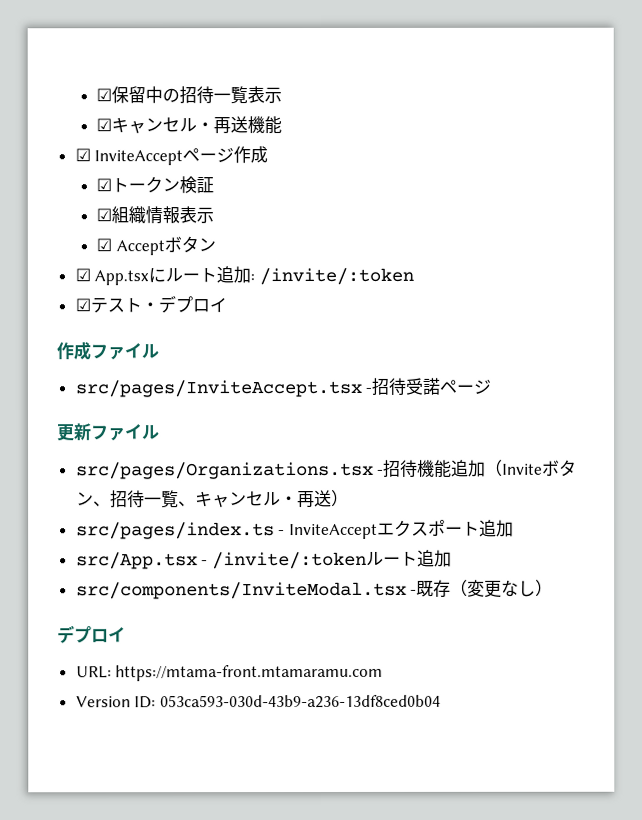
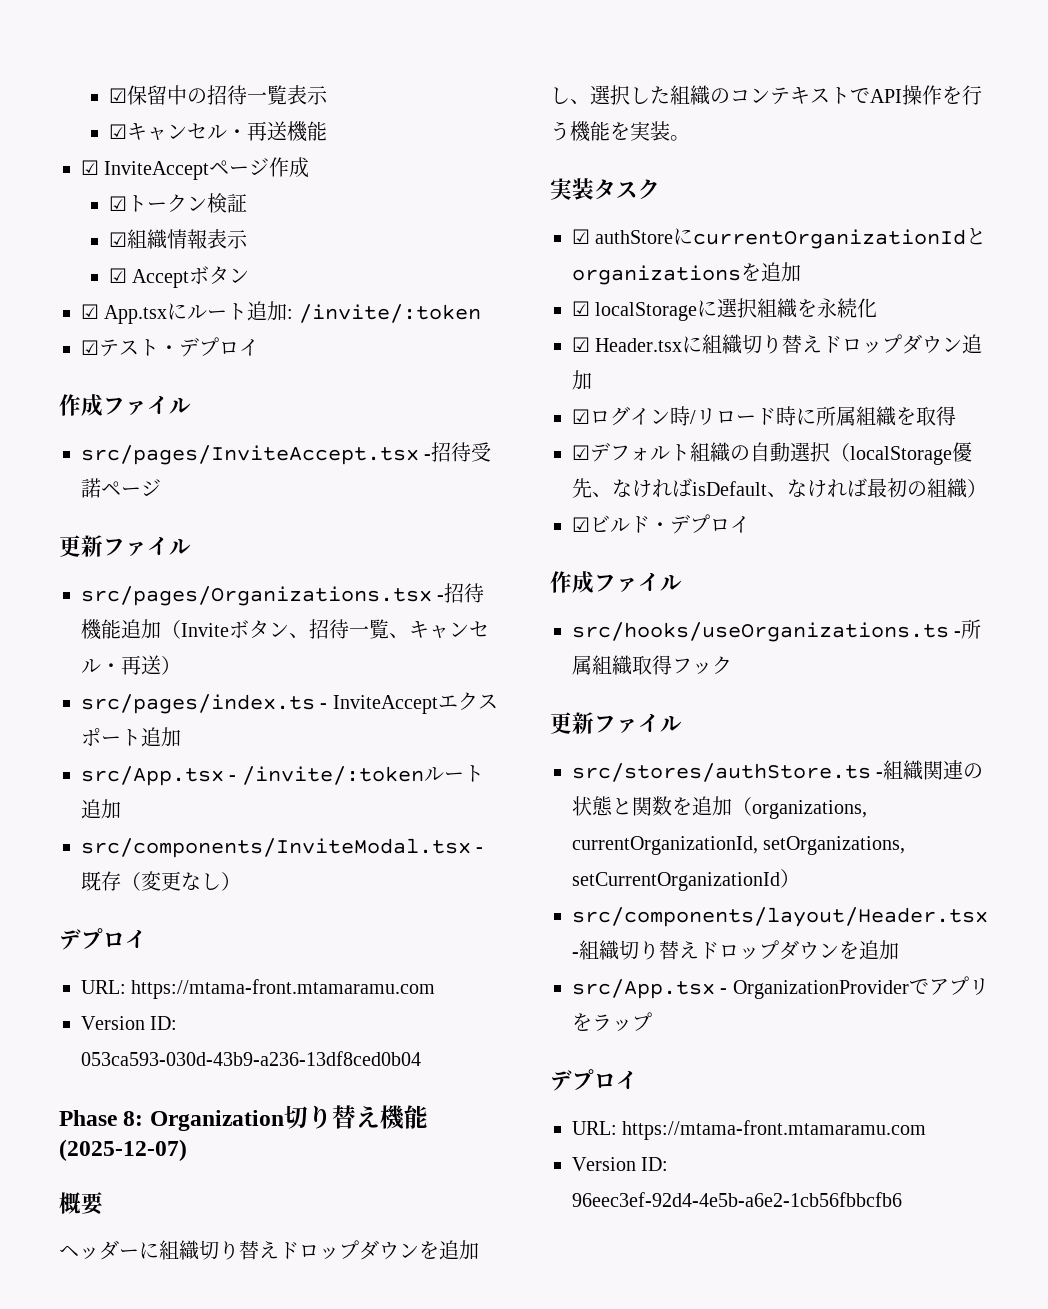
(441, 701) none -> [59,1105,428,1131] [59,1139,187,1161] [59,1192,104,1215] [59,1240,479,1260] [550,85,982,105] [550,121,690,142] [550,178,660,200] [572,228,987,249] [572,262,801,285] [572,298,878,321] [572,334,983,354] [572,370,592,390] [572,406,956,426] [572,442,972,465] [572,478,987,498] [572,514,750,534] [550,571,682,594] [572,619,982,642] [572,655,732,675] [550,712,682,734] [572,760,984,782] [572,796,867,819] [572,836,906,855] [572,869,800,891] [572,907,988,927] [572,940,899,960] [572,976,989,999] [572,1012,652,1032] [550,1069,638,1091] [572,1120,927,1140] [572,1157,669,1171] [572,1192,902,1207] // Phase 8: Organization切り替え機能(2025-12-07) // 概要 // ヘッダーに組織切り替えドロップダウンを追加し、選択した組織のコンテキストでAPI操作を行う機能を実装。 // 実装タスク // ☑ authStoreにcurrentOrganizationIdとorganizationsを追加 // ☑ localStorageに選択組織を永続化 // ☑ Header.tsxに組織切り替えドロップダウン追加 // ☑ログイン時/リロード時に所属組織を取得 // ☑デフォルト組織の自動選択（localStorage優先、なければisDefault、なければ最初の組織） // ☑ビルド・デプロイ // 作成ファイル // src/hooks/useOrganizations.ts -所属組織取得フック // 更新ファイル // src/stores/authStore.ts -組織関連の状態と関数を追加（organizations, currentOrganizationId, setOrganizations, setCurrentOrganizationId） // src/components/layout/Header.tsx -組織切り替えドロップダウンを追加 // src/App.tsx - OrganizationProviderでアプリをラップ // デプロイ // URL: https://mtama-front.mtamaramu.com // Version ID: 96eec3ef-92d4-4e5b-a6e2-1cb56fbbcfb6

